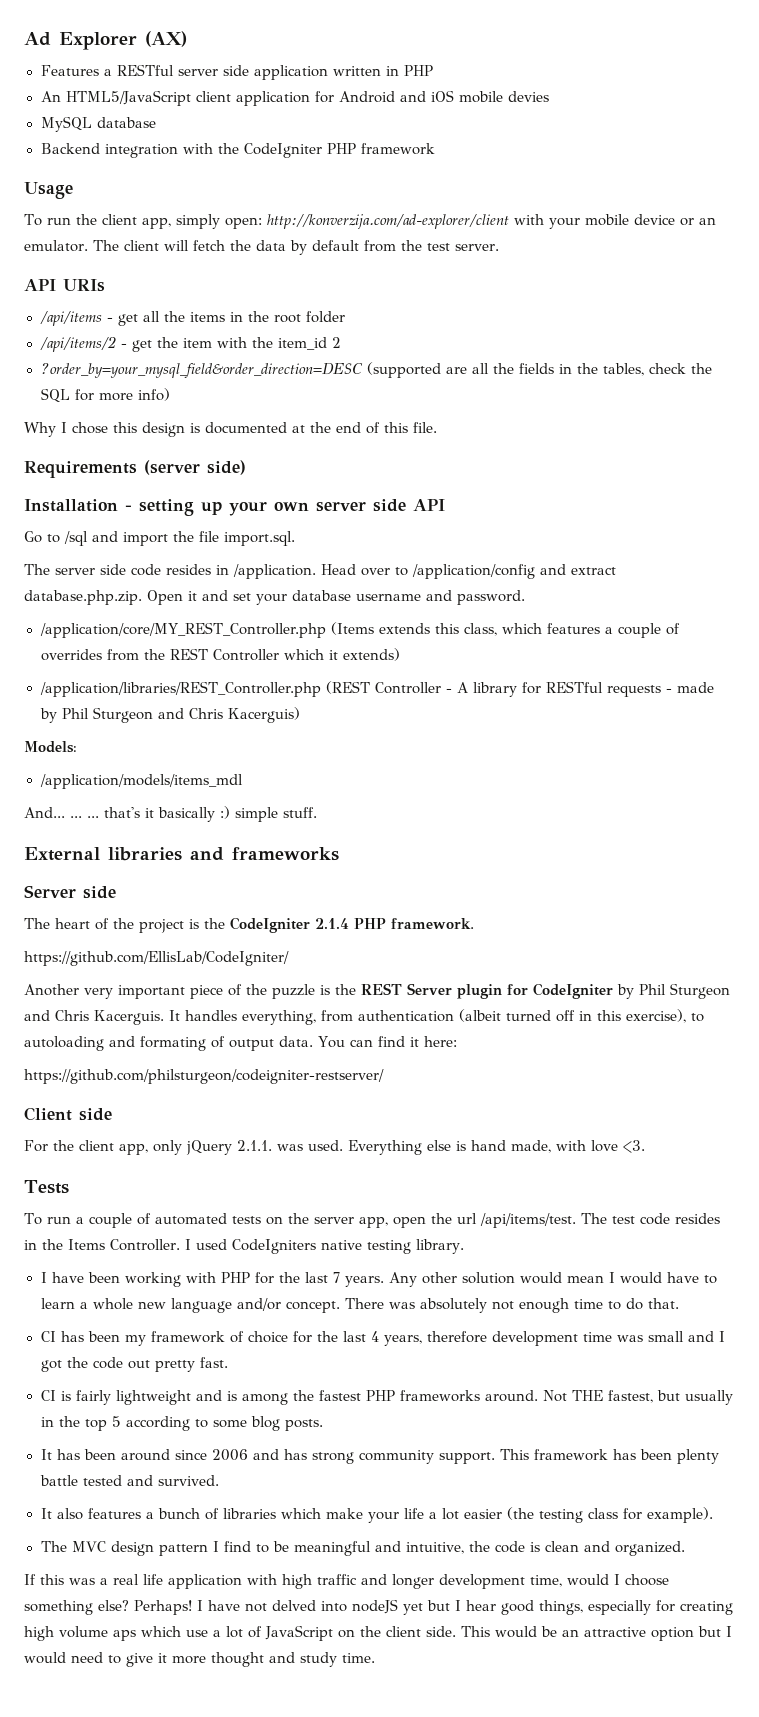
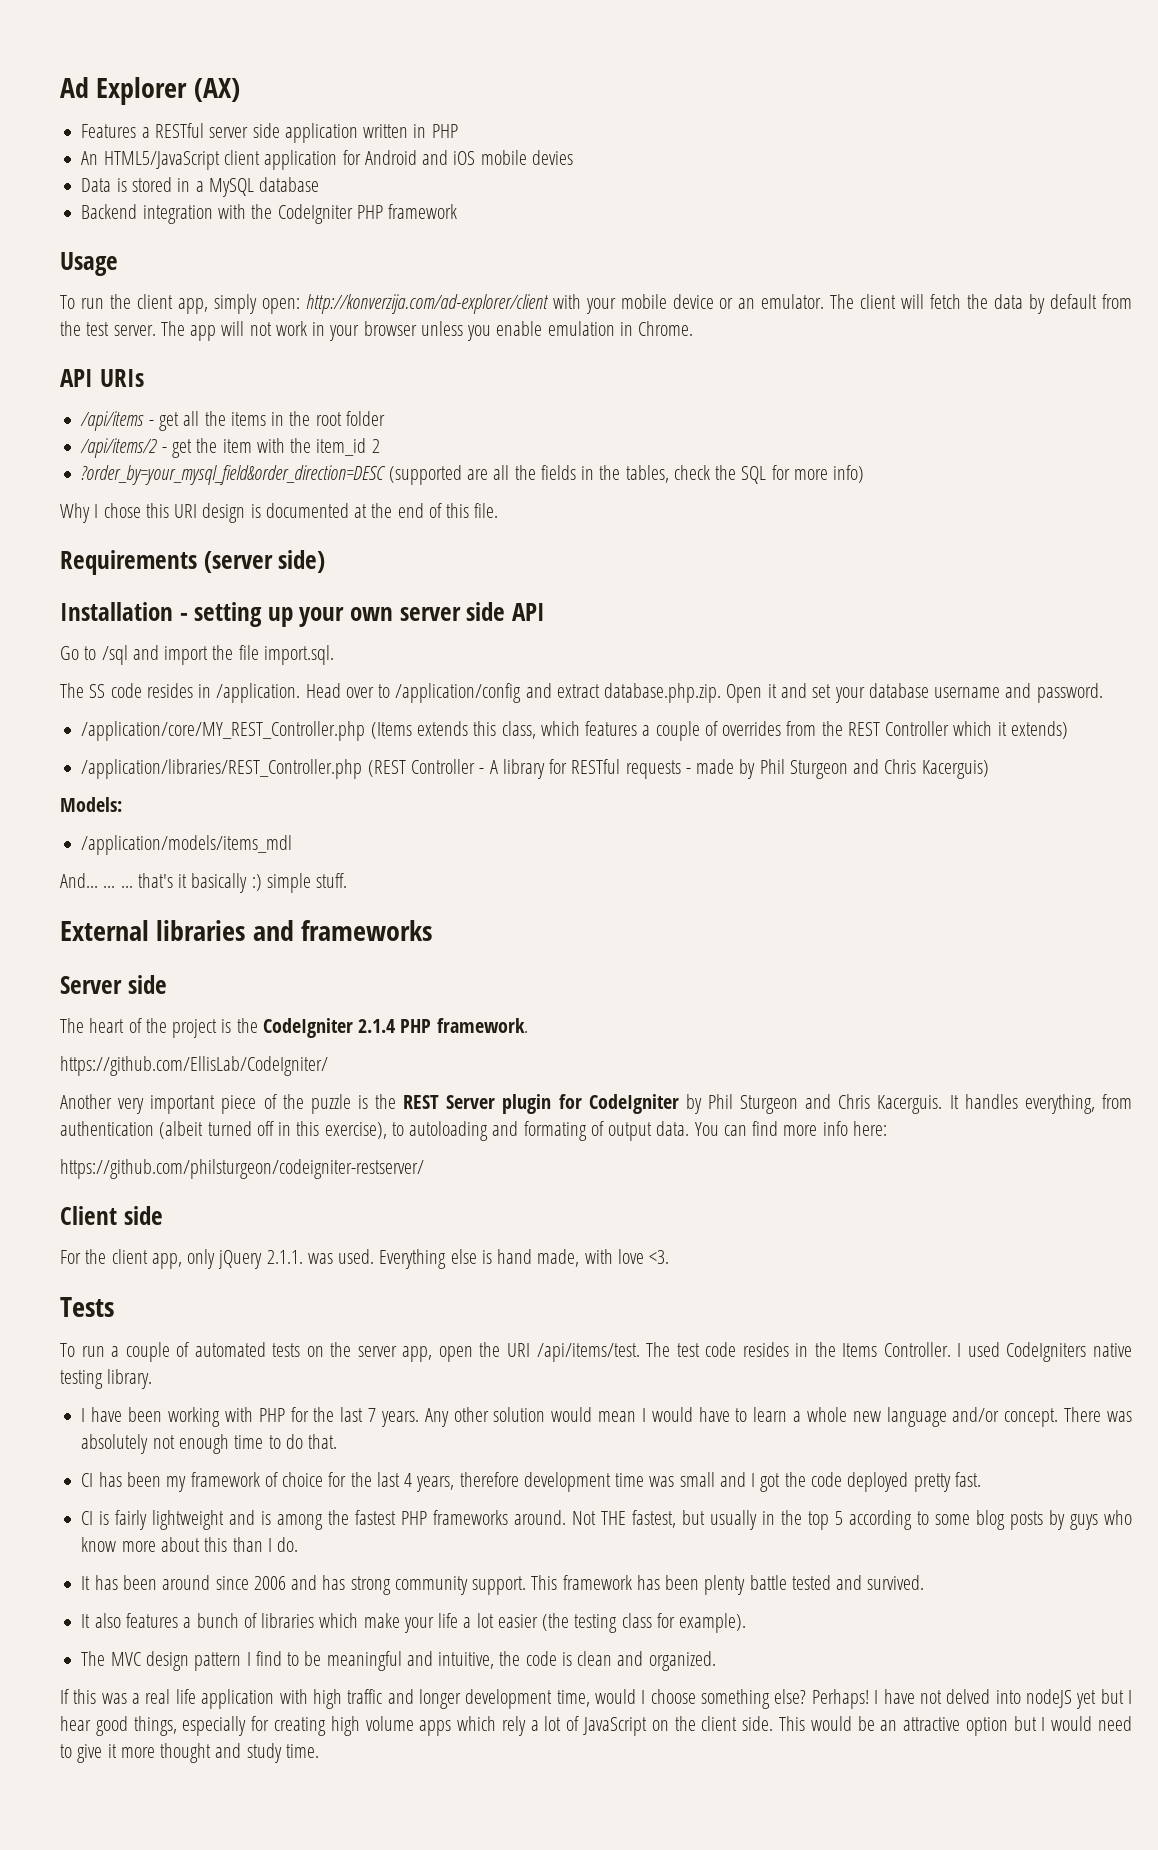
(549, 96) none -> [81,177,204,192] Data is stored in a
(499, 247) none -> [160,321,694,341] The app will not work in your browser unless you enable emulation in Chrome.
(137, 427) none -> [174,504,198,518] URI
[55,564,126,575] server side -> [89,684,106,698] SS
[409,1037,419,1047] it -> [783,1121,848,1136] more info
[456,1213,477,1224] url -> [506,1343,530,1357] URI
[127,1360,150,1369] out -> [847,1472,909,1492] deployed
[284,1419,323,1431] posts. -> [1010,1510,1133,1530] [81,1537,299,1552] posts by guys who know more about this than I do.
[113,1626,208,1641] aps which use -> [419,1716,526,1736] apps which rely

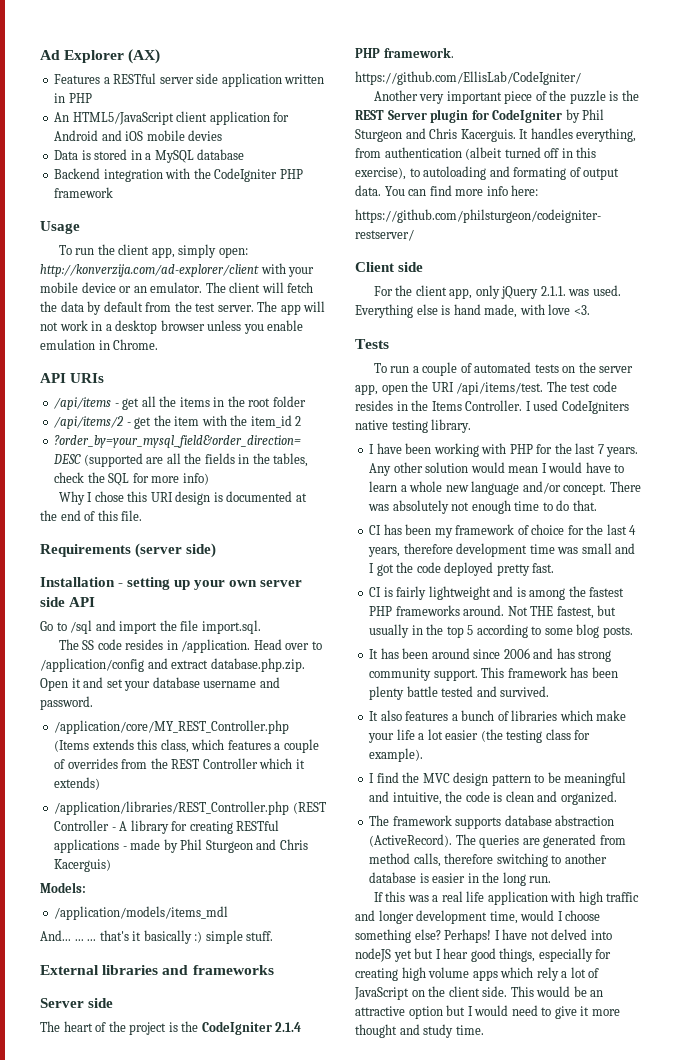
[329,325,360,341] your -> [105,320,158,334] a desktop
[571,759,681,779] RESTful requests -> [189,820,280,834] [54,839,120,853] creating RESTful applications
[1010,1510,1133,1530] [81,1537,299,1552] posts by guys who know more about this than I do. -> [602,626,633,638] posts.
[81,1651,106,1666] The -> [369,772,420,783] I find the
[246,1651,282,1666] I find -> (531, 780) none
(716, 1661) none -> [369,815,615,829] [369,834,626,848] [369,853,607,867] [369,872,552,886] // The framework supports database abstraction (ActiveRecord). The queries are generated from method calls, therefore switching to another database is easier in the long run.

